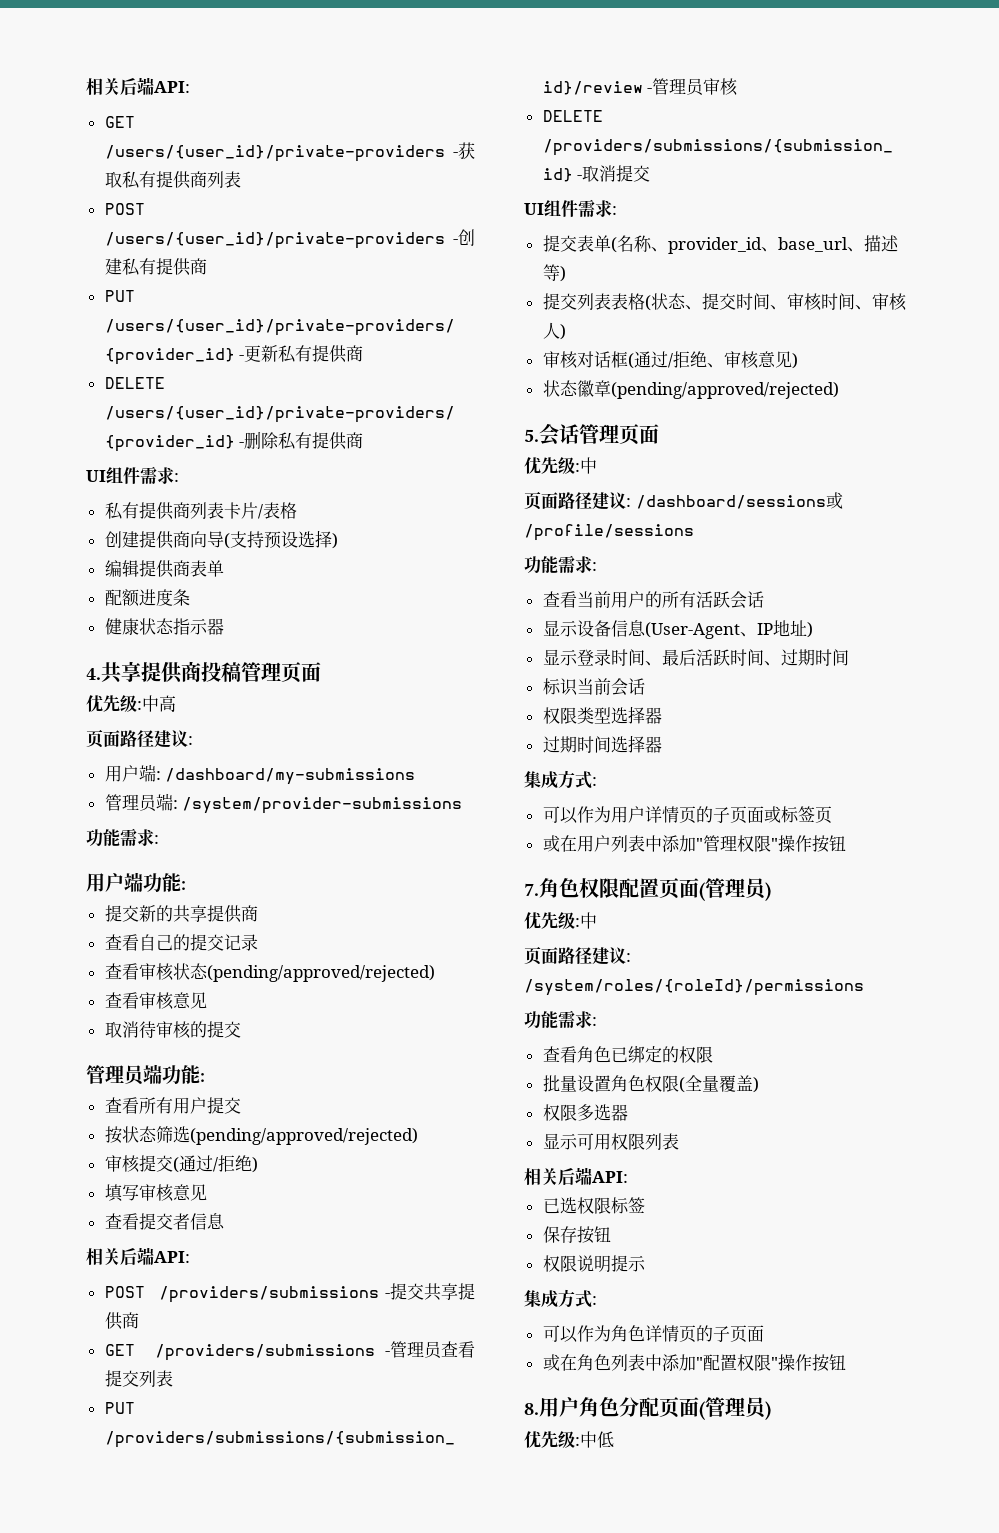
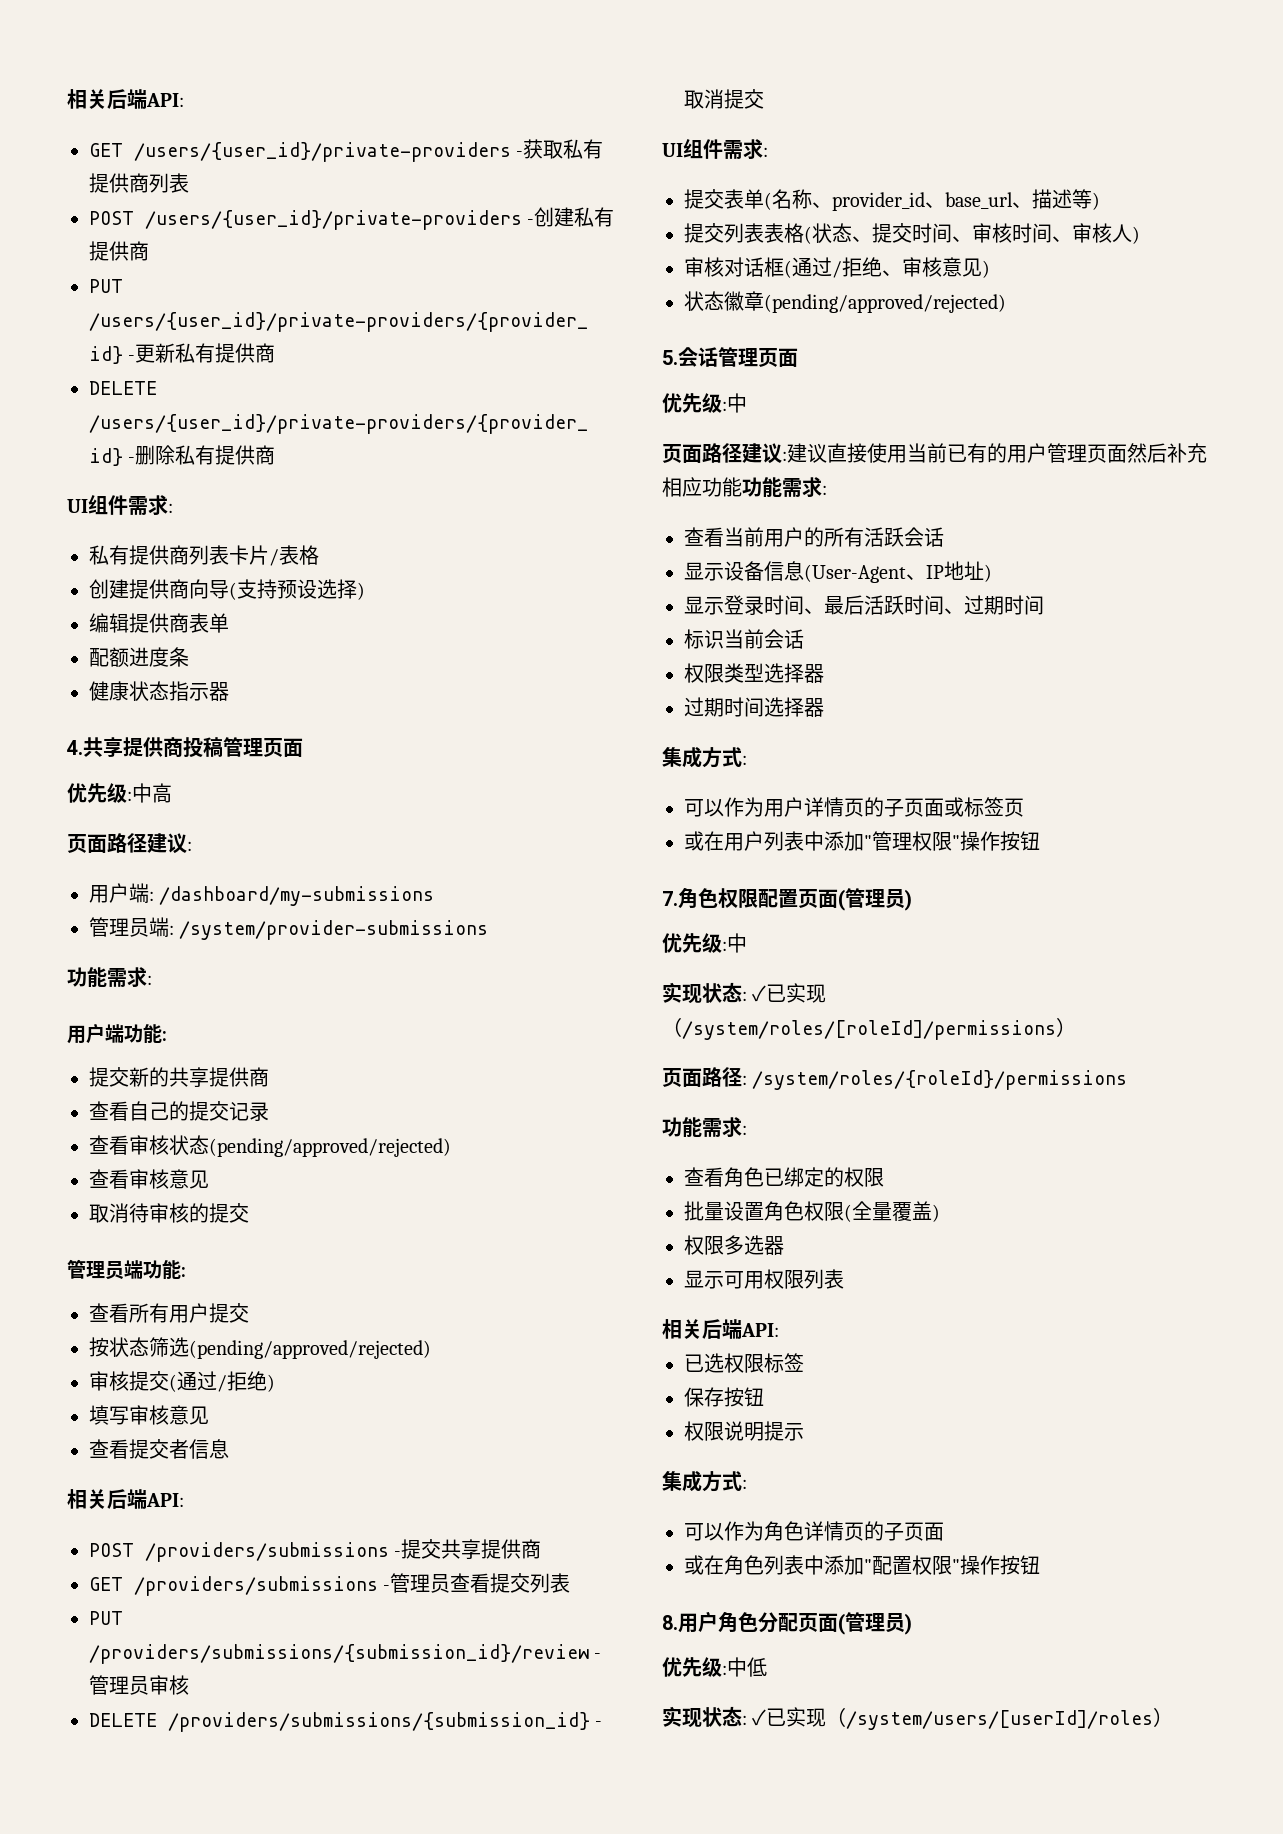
[635,492,843,509] [524,524,694,541] /dashboard/sessions或/profile/sessions // -> [787,443,1207,463] [662,477,742,497] 建议直接使用当前已有的用户管理页面然后补充相应功能
[524,946,626,965] // 页面路径建议 -> [662,982,827,1004] [662,1017,1076,1040] [662,1067,742,1087] // 实现状态: ✓已实现（/system/roles/[roleId]/permissions） // 页面路径
(614, 1439) none -> [662,1706,1174,1730] // 实现状态: ✓已实现（/system/users/[userId]/roles）

